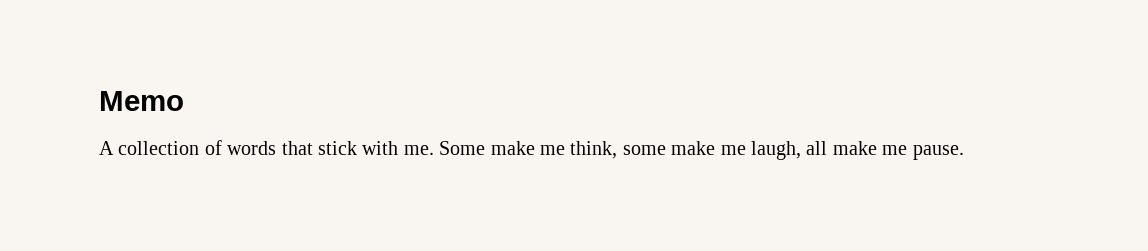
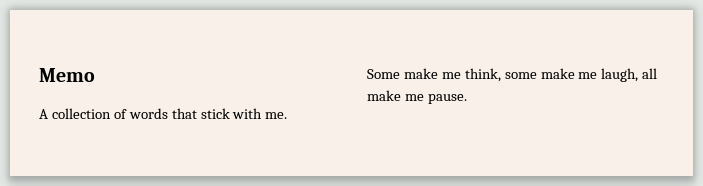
(434, 150) none -> (288, 115) //

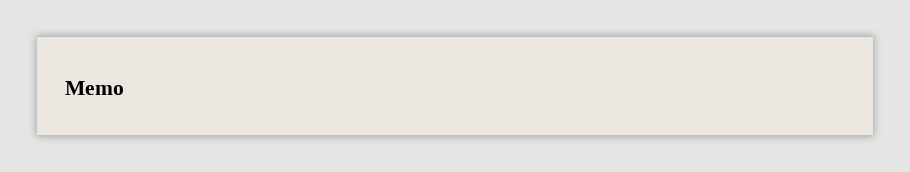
[39,108,288,119] [367,68,658,82] [367,90,467,104] // A collection of words that stick with me. // Some make me think, some make me laugh, all make me pause. -> (124, 88) none

